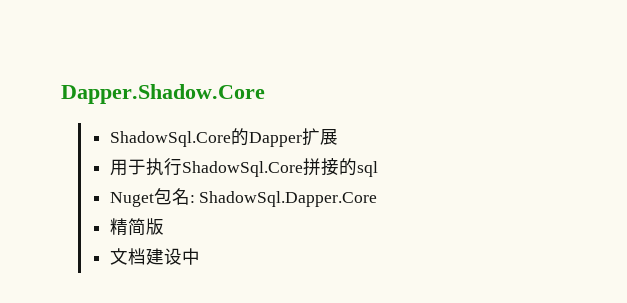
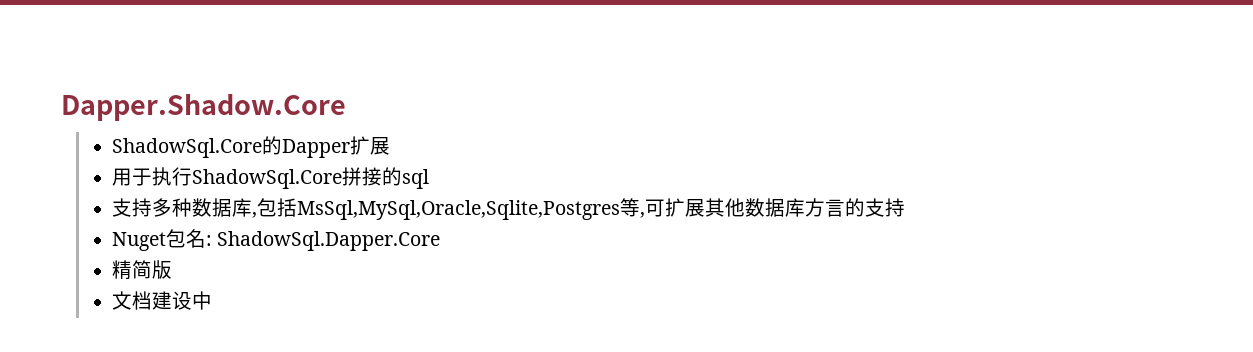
(378, 169) none -> [111,198,905,220] // 支持多种数据库,包括MsSql,MySql,Oracle,Sqlite,Postgres等,可扩展其他数据库方言的支持

